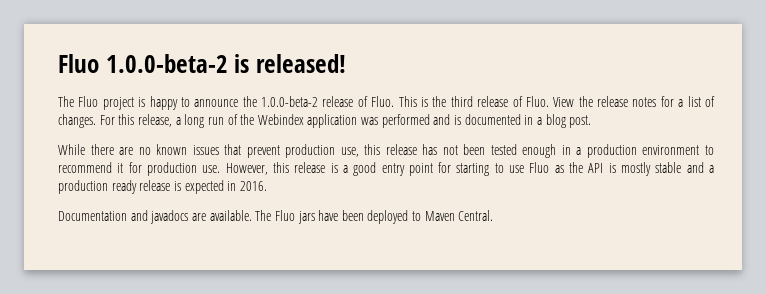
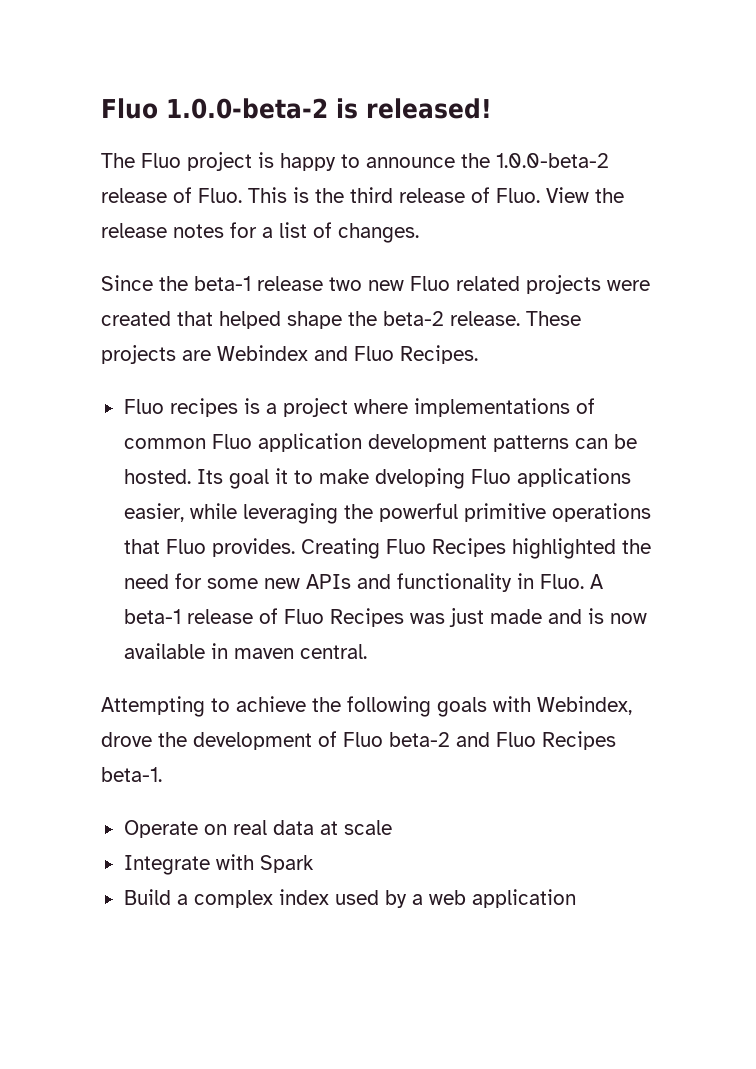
[99,114,592,128] [58,144,714,158] [58,162,715,176] [58,180,267,194] [58,210,494,224] For this release, a long run of the Webindex application was performed and is documented in a blog post. // While there are no known issues that prevent production use, this release has not been tested enough in a production environment to recommend it for production use. However, this release is a good entry point for starting to use Fluo as the API is mostly stable and a production ready release is expected in 2016. // Documentation and javadocs are available. The Fluo jars have been deployed to Maven Central. -> [101,275,650,294] [101,311,581,329] [101,345,478,364] [123,398,595,417] [123,433,637,452] [123,468,631,489] [123,503,651,524] [123,538,651,559] [123,573,603,592] [123,608,647,627] [123,643,367,659] [101,696,632,717] [101,731,616,750] [101,767,162,782] [123,820,392,838] [123,854,314,875] [123,889,576,908] // Since the beta-1 release two new Fluo related projects were created that helped shape the beta-2 release. These projects are Webindex and Fluo Recipes. // Fluo recipes is a project where implementations of common Fluo application development patterns can be hosted. Its goal it to make dveloping Fluo applications easier, while leveraging the powerful primitive operations that Fluo provides. Creating Fluo Recipes highlighted the need for some new APIs and functionality in Fluo. A beta-1 release of Fluo Recipes was just made and is now available in maven central. // Attempting to achieve the following goals with Webindex, drove the development of Fluo beta-2 and Fluo Recipes beta-1. // Operate on real data at scale // Integrate with Spark // Build a complex index used by a web application

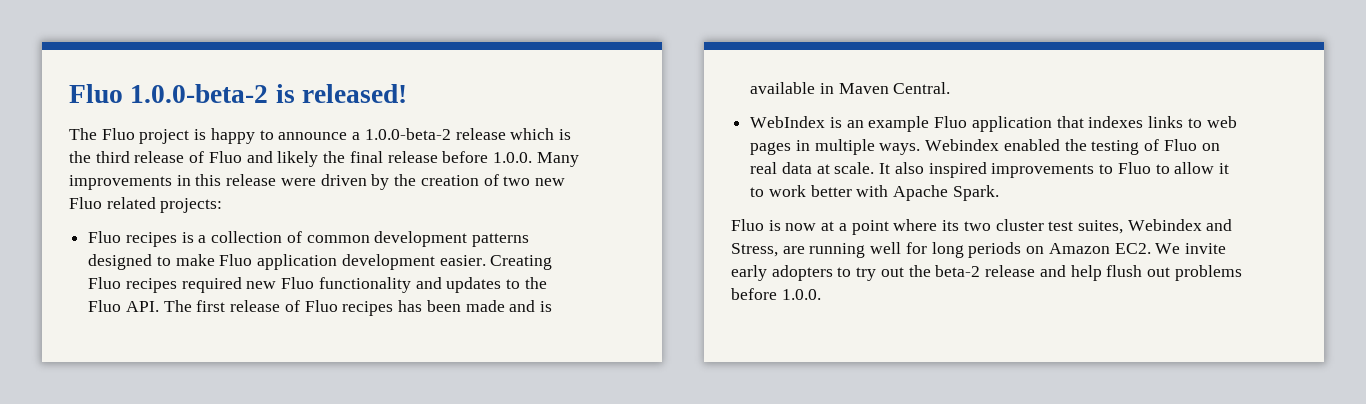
[461,153,490,168] the -> [352,132,361,140] a
[173,187,287,203] of Fluo. This -> [510,128,555,140] which
[496,187,624,203] [101,222,419,243] [101,275,650,294] [101,311,581,329] [101,345,478,364] [123,398,595,417] [123,433,637,452] [123,468,631,489] [123,503,651,524] [123,538,651,559] [123,573,603,592] [123,608,484,627] Fluo. View the release notes for a list of changes. // Since the beta-1 release two new Fluo related projects were created that helped shape the beta-2 release. These projects are Webindex and Fluo Recipes. // Fluo recipes is a project where implementations of common Fluo application development patterns can be hosted. Its goal it to make dveloping Fluo applications easier, while leveraging the powerful primitive operations that Fluo provides. Creating Fluo Recipes highlighted the need for some new APIs and functionality in Fluo. A beta-1 release of Fluo Recipes was just -> [208,151,579,167] [69,174,565,190] [69,197,223,213] [88,231,530,247] [88,254,553,270] [88,277,547,293] [88,300,461,316] Fluo and likely the final release before 1.0.0. Many improvements in this release were driven by the creation of two new Fluo related projects: // Fluo recipes is a collection of common development patterns designed to make Fluo application development easier. Creating Fluo recipes required new Fluo functionality and updates to the Fluo API. The first release of Fluo recipes has been
[609,613,647,624] now -> (552, 306) none
[233,644,367,659] [101,696,632,717] [101,731,616,750] [101,767,162,782] [123,820,392,838] [123,854,314,875] [123,889,576,908] maven central. // Attempting to achieve the following goals with Webindex, drove the development of Fluo beta-2 and Fluo Recipes beta-1. // Operate on real data at scale // Integrate with Spark // Build a complex index used by a web application -> [838,82,951,94] [750,116,1237,132] [750,139,1220,155] [750,162,1229,178] [750,185,999,201] [731,219,1233,235] [731,242,1226,258] [731,265,1242,281] [731,288,821,300] Maven Central. // WebIndex is an example Fluo application that indexes links to web pages in multiple ways. Webindex enabled the testing of Fluo on real data at scale. It also inspired improvements to Fluo to allow it to work better with Apache Spark. // Fluo is now at a point where its two cluster test suites, Webindex and Stress, are running well for long periods on Amazon EC2. We invite early adopters to try out the beta-2 release and help flush out problems before 1.0.0.

